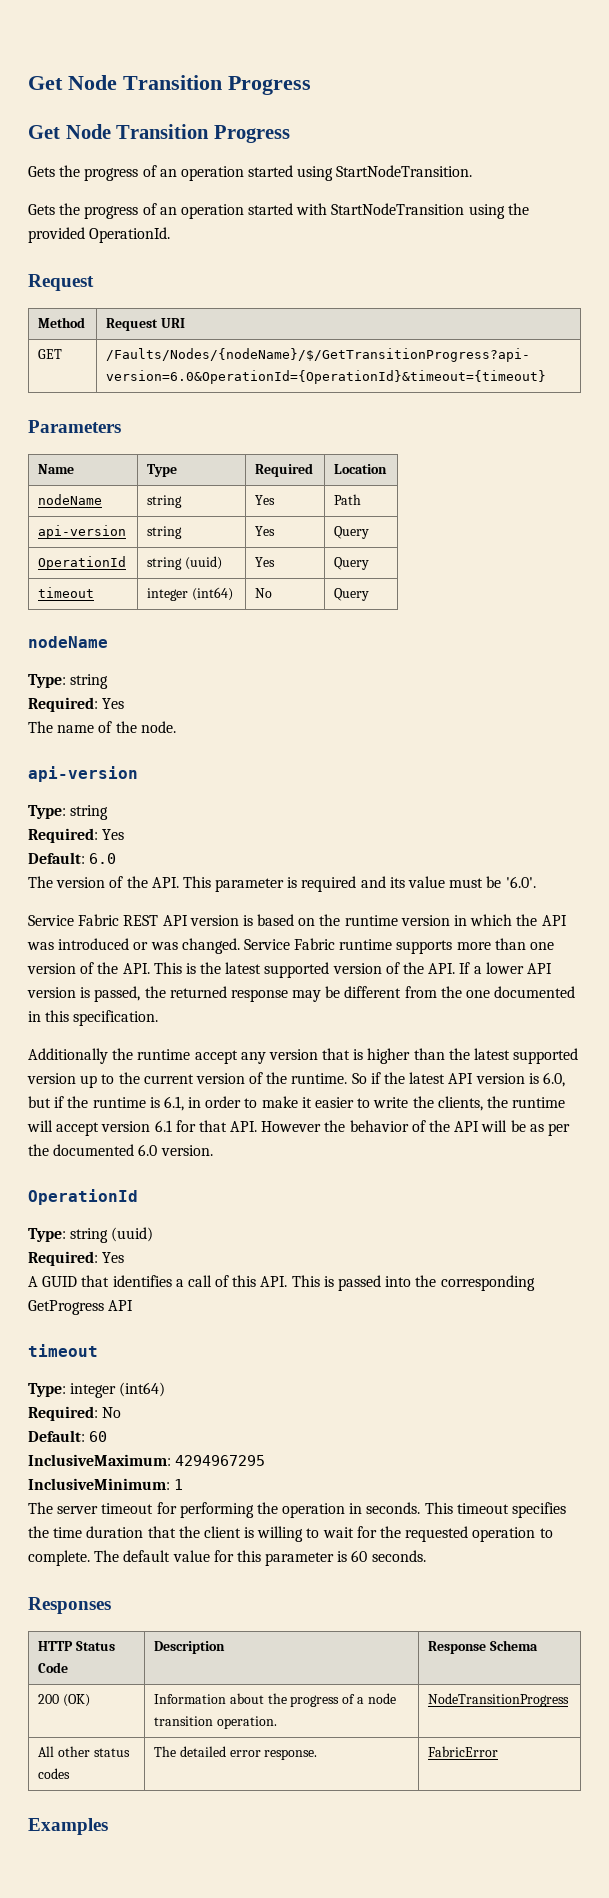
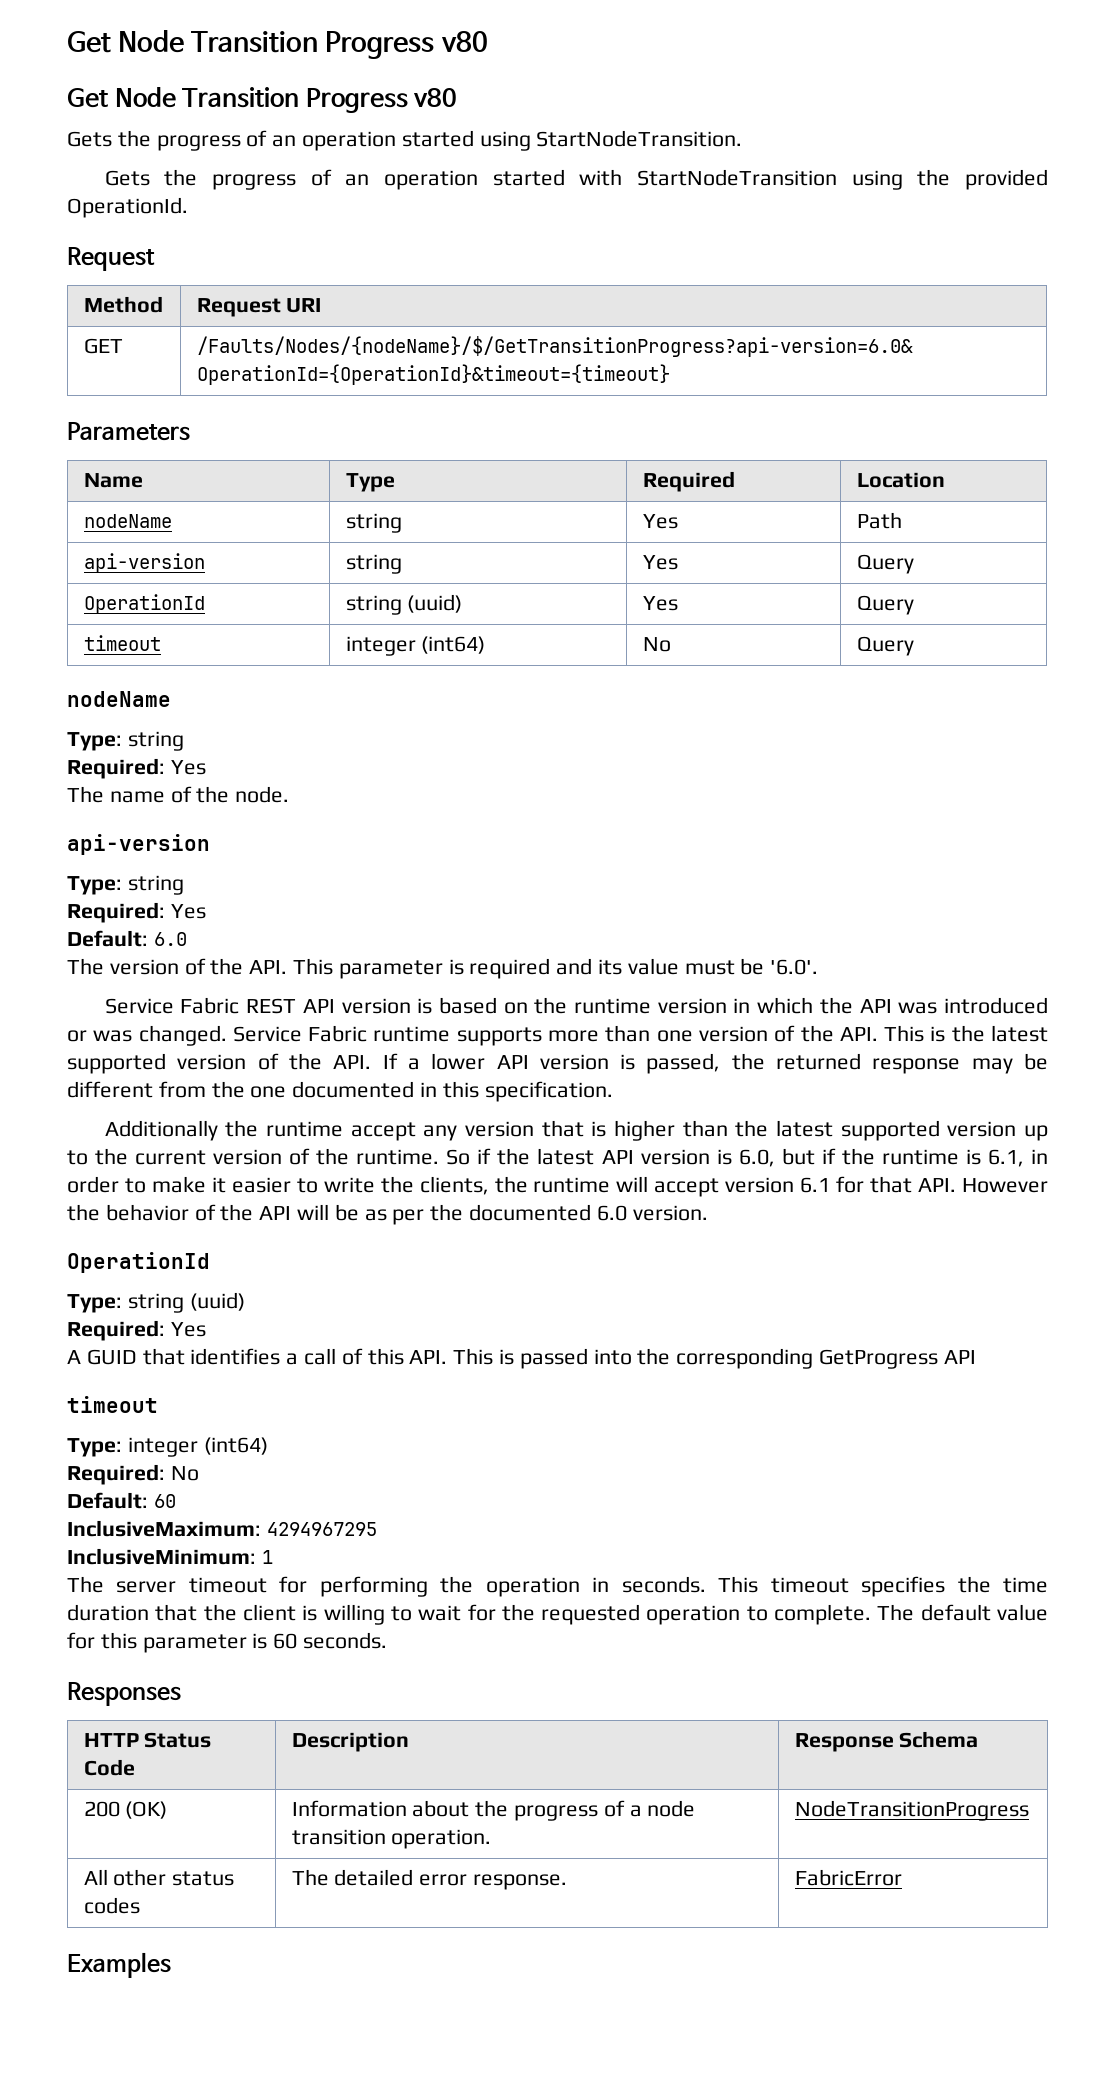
[28,75,311,95] [28,124,290,143] Get Node Transition Progress // Get Node Transition Progress -> [67,30,488,59] [67,87,458,113] Get Node Transition Progress v80 // Get Node Transition Progress v80

